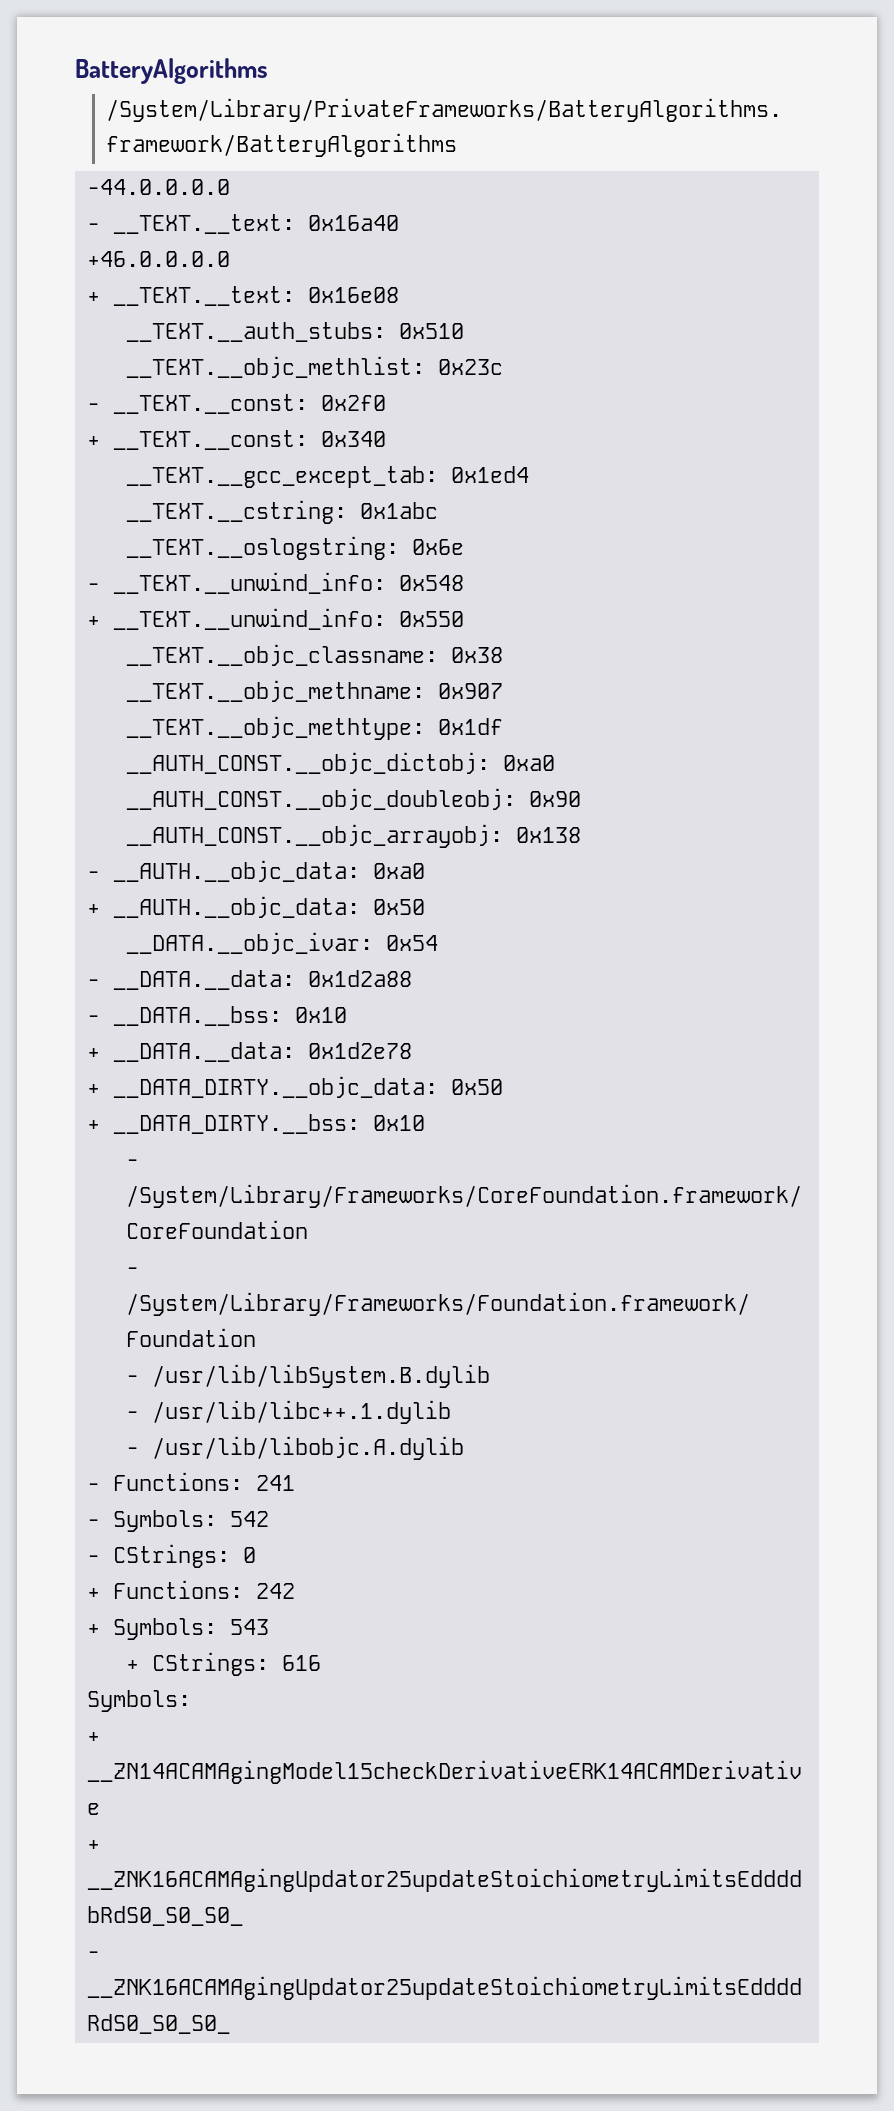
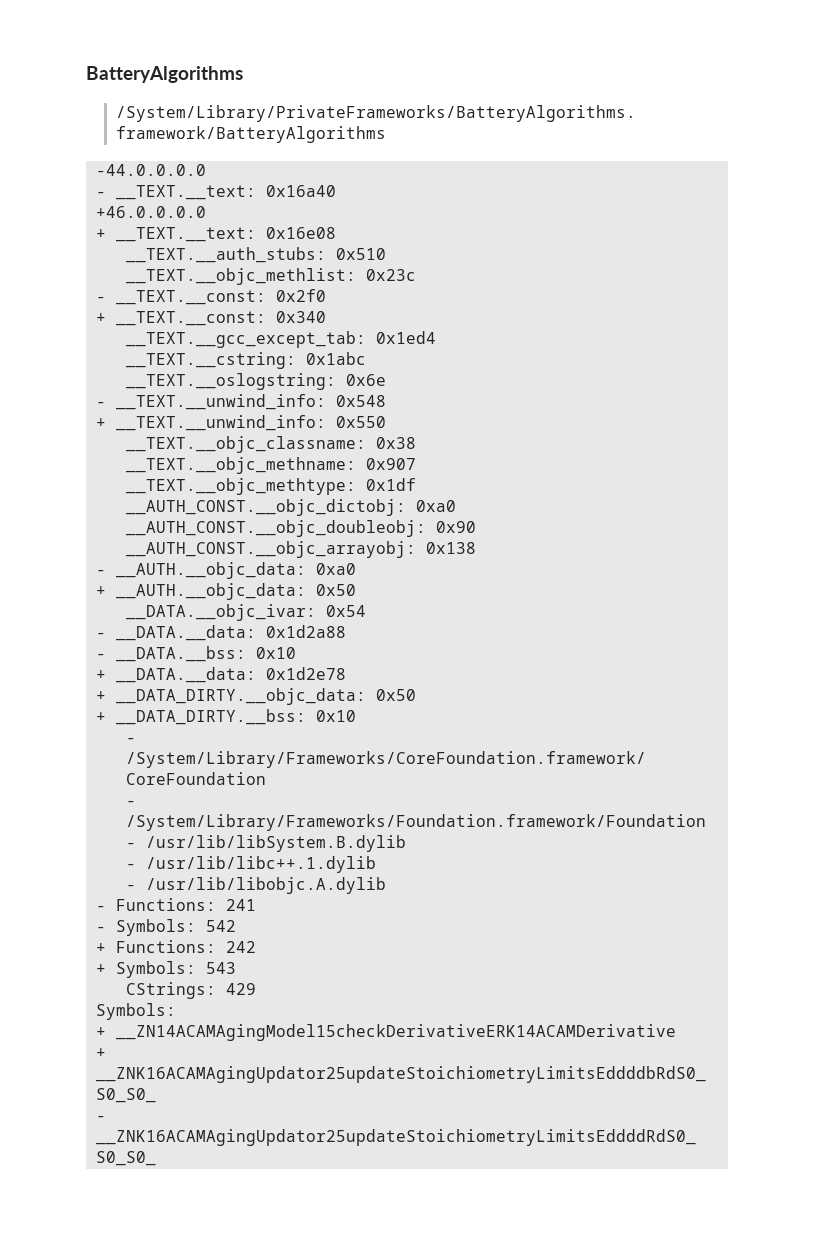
[87,1544,257,1568] // - CStrings: 0 -> (236, 926) none
[126,1652,322,1676] + CStrings: 616 -> [125,982,256,999] CStrings: 429

